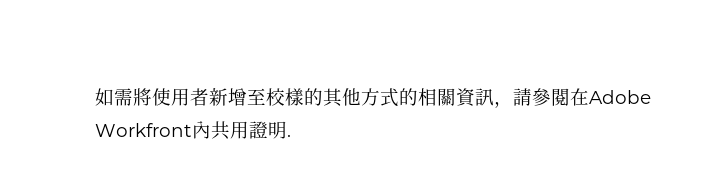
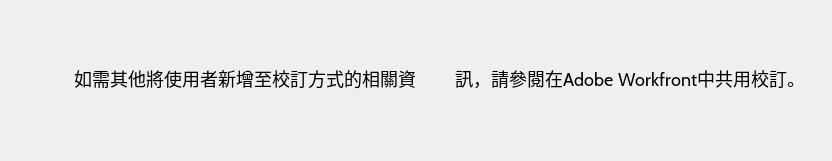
(133, 97) none -> [110,70,146,88] 其他
[285,88,361,107] 樣的其他 -> [290,70,308,88] 訂
[192,121,291,140] 內共用證明. -> [696,70,805,88] 中共用校訂。

